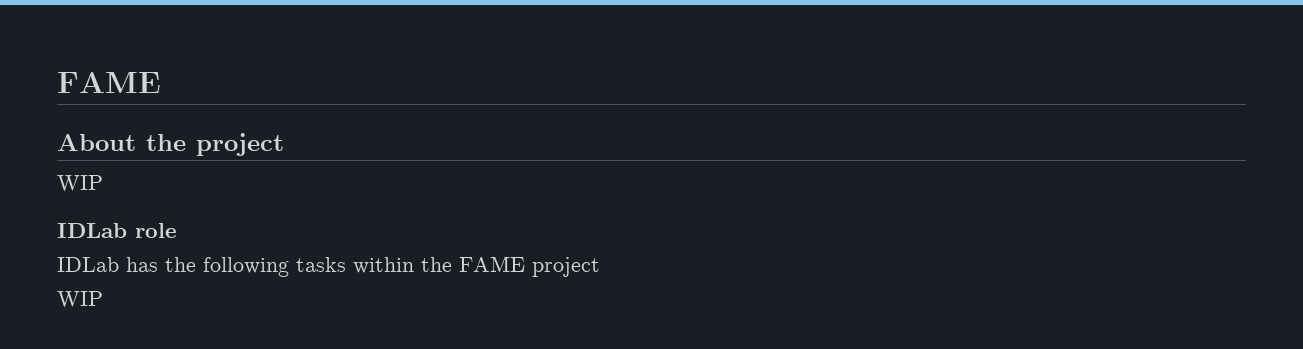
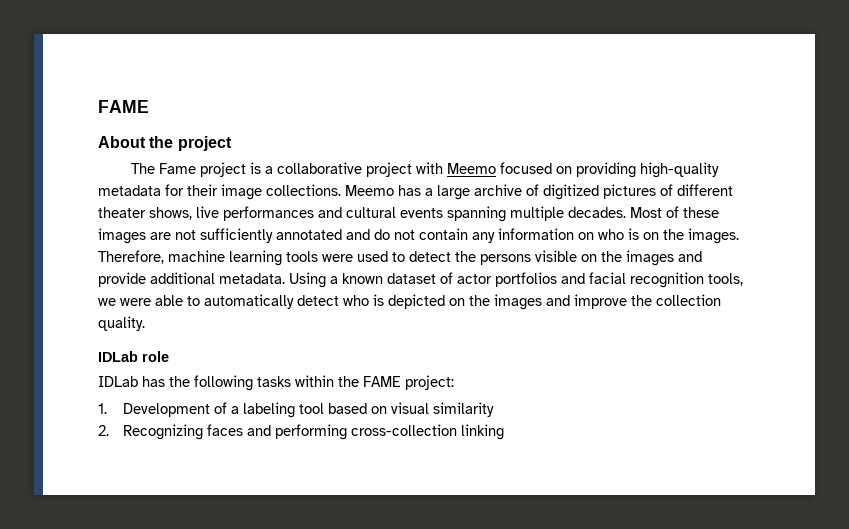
[57,175,103,192] WIP -> [131,162,720,178] [98,184,733,200] [98,206,719,222] [98,228,739,244] [98,250,702,266] [98,272,743,288] [98,294,721,310] [98,316,145,331] The Fame project is a collaborative project with Meemo focused on providing high-quality metadata for their image collections. Meemo has a large archive of digitized pictures of different theater shows, live performances and cultural events spanning multiple decades. Most of these images are not sufficiently annotated and do not contain any information on who is on the images. Therefore, machine learning tools were used to detect the persons visible on the images and provide additional metadata. Using a known dataset of actor portfolios and facial recognition tools, we were able to automatically detect who is depicted on the images and improve the collection quality.
[532,257,600,277] [57,291,103,308] project // WIP -> [405,375,454,390] [98,402,494,418] [98,424,504,440] project: // 1. Development of a labeling tool based on visual similarity // 2. Recognizing faces and performing cross-collection linking

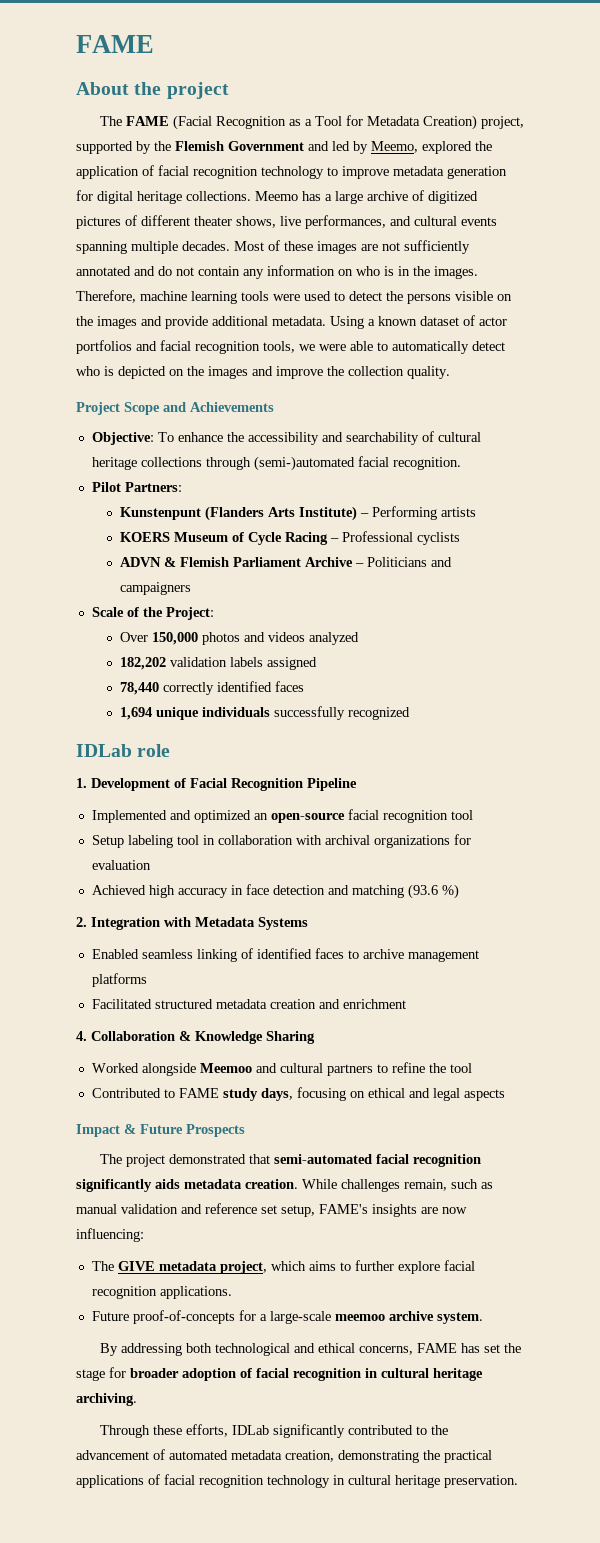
[159,162,720,178] [98,184,262,200] Fame project is a collaborative project with Meemo focused on providing high-quality metadata for their image -> [125,115,524,130] [76,141,492,154] [76,165,507,179] [76,190,182,204] FAME (Facial Recognition as a Tool for Metadata Creation) project, supported by the Flemish Government and led by Meemo, explored the application of facial recognition technology to improve metadata generation for digital heritage
[223,206,314,221] performances -> [305,215,386,229] performances,
[643,232,659,240] on -> [398,266,410,276] in
[98,351,169,362] [98,375,454,391] [98,402,494,418] [98,424,504,440] IDLab role // IDLab has the following tasks within the FAME project: // 1. Development of a labeling tool based on visual similarity // 2. Recognizing faces and performing cross-collection linking -> [76,402,274,415] [91,431,481,445] [91,456,461,471] [91,482,182,492] [120,506,477,521] [120,531,461,545] [120,557,453,567] [120,582,192,595] [91,607,214,620] [120,632,360,645] [120,657,318,670] [120,681,305,695] [120,706,411,720] [76,744,171,757] [76,778,357,791] [91,809,473,823] [91,834,471,848] [91,860,151,870] [91,884,459,899] [76,917,308,930] [91,948,479,962] [91,973,147,987] [91,999,406,1009] [76,1031,315,1044] [91,1062,472,1076] [91,1087,505,1101] [76,1124,245,1137] [99,1154,481,1167] [76,1179,493,1192] [76,1203,467,1217] [76,1228,144,1242] [91,1260,475,1274] [91,1286,232,1299] [91,1310,483,1324] [99,1343,521,1356] [76,1367,483,1381] [76,1393,137,1406] [99,1424,448,1438] [76,1449,492,1463] [76,1474,518,1488] Project Scope and Achievements // Objective: To enhance the accessibility and searchability of cultural heritage collections through (semi-)automated facial recognition. // Pilot Partners: // Kunstenpunt (Flanders Arts Institute) – Performing artists // KOERS Museum of Cycle Racing – Professional cyclists // ADVN & Flemish Parliament Archive – Politicians and campaigners // Scale of the Project: // Over 150,000 photos and videos analyzed // 182,202 validation labels assigned // 78,440 correctly identified faces // 1,694 unique individuals successfully recognized // IDLab role // 1. Development of Facial Recognition Pipeline // Implemented and optimized an open-source facial recognition tool // Setup labeling tool in collaboration with archival organizations for evaluation // Achieved high accuracy in face detection and matching (93.6 %) // 2. Integration with Metadata Systems // Enabled seamless linking of identified faces to archive management platforms // Facilitated structured metadata creation and enrichment // 4. Collaboration & Knowledge Sharing // Worked alongside Meemoo and cultural partners to refine the tool // Contributed to FAME study days, focusing on ethical and legal aspects // Impact & Future Prospects // The project demonstrated that semi-automated facial recognition significantly aids metadata creation. While challenges remain, such as manual validation and reference set setup, FAME's insights are now influencing: // The GIVE metadata project, which aims to further explore facial recognition applications. // Future proof-of-concepts for a large-scale meemoo archive system. // By addressing both technological and ethical concerns, FAME has set the stage for broader adoption of facial recognition in cultural heritage archiving. // Through these efforts, IDLab significantly contributed to the advancement of automated metadata creation, demonstrating the practical applications of facial recognition technology in cultural heritage preservation.

